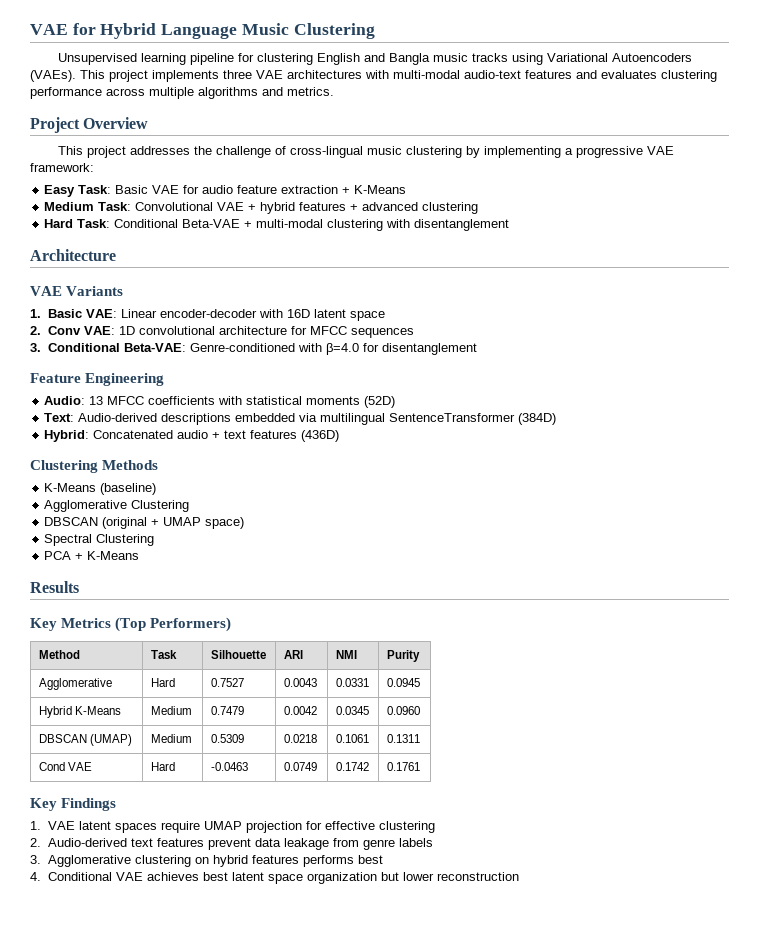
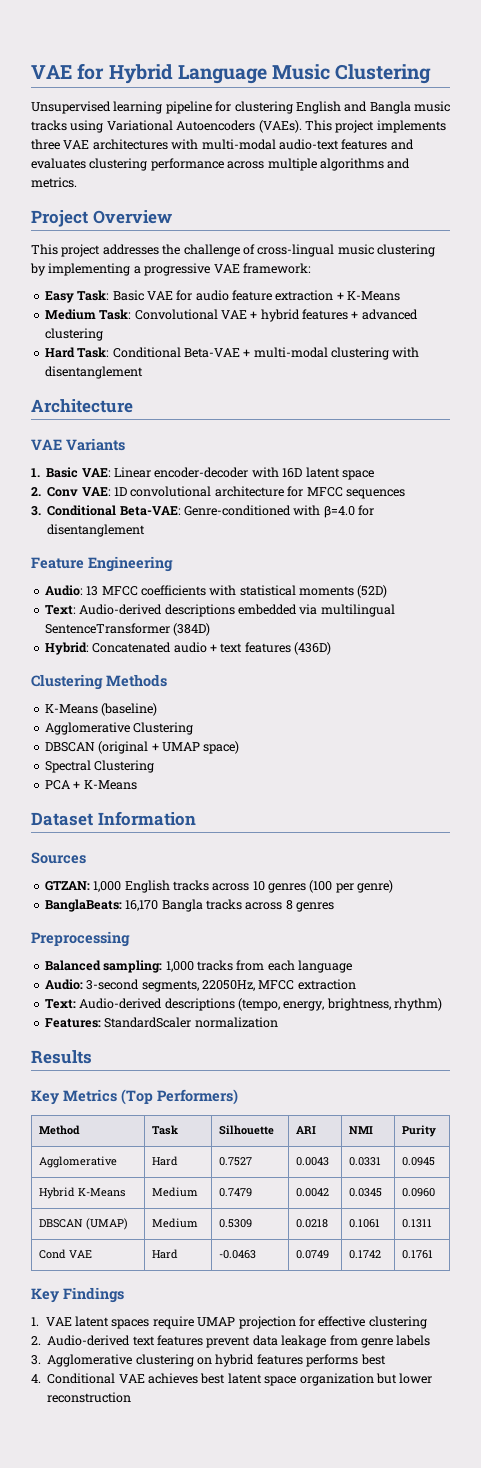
(140, 555) none -> [31,811,196,826] [31,852,86,864] [44,880,394,893] [44,899,334,912] [31,931,130,947] [44,960,352,973] [44,979,356,992] [44,998,442,1011] [44,1017,278,1028] // Dataset Information // Sources // GTZAN: 1,000 English tracks across 10 genres (100 per genre) // BanglaBeats: 16,170 Bangla tracks across 8 genres // Preprocessing // Balanced sampling: 1,000 tracks from each language // Audio: 3-second segments, 22050Hz, MFCC extraction // Text: Audio-derived descriptions (tempo, energy, brightness, rhythm) // Features: StandardScaler normalization

